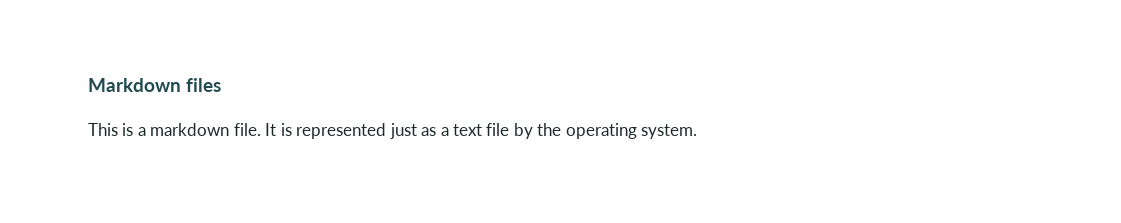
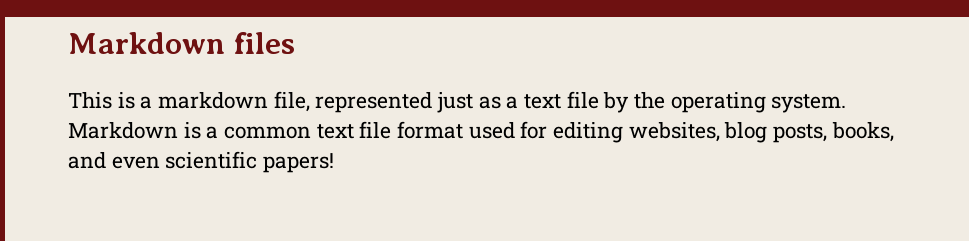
[233,123,292,136] file. It is -> [273,91,310,112] file,
(698, 131) none -> [68,121,894,143] [68,151,335,173] Markdown is a common text file format used for editing websites, blog posts, books, and even scientific papers!

